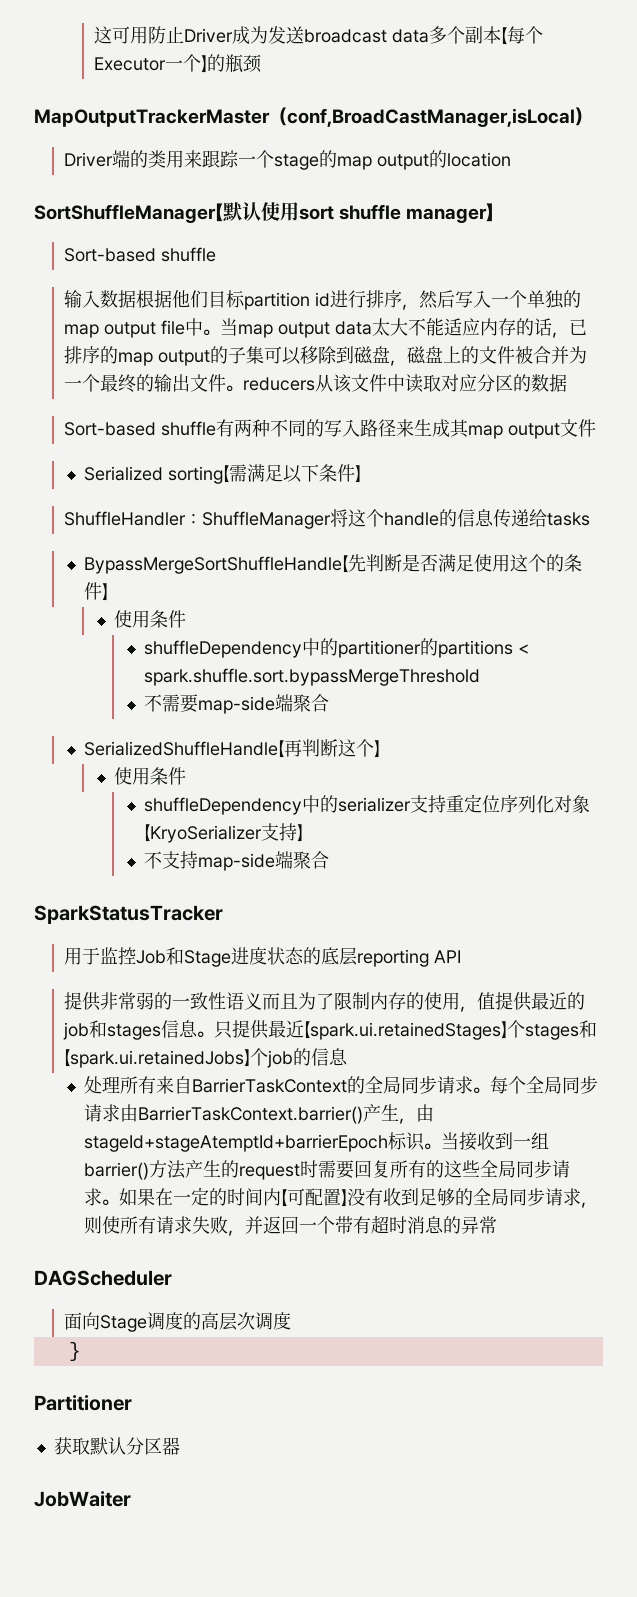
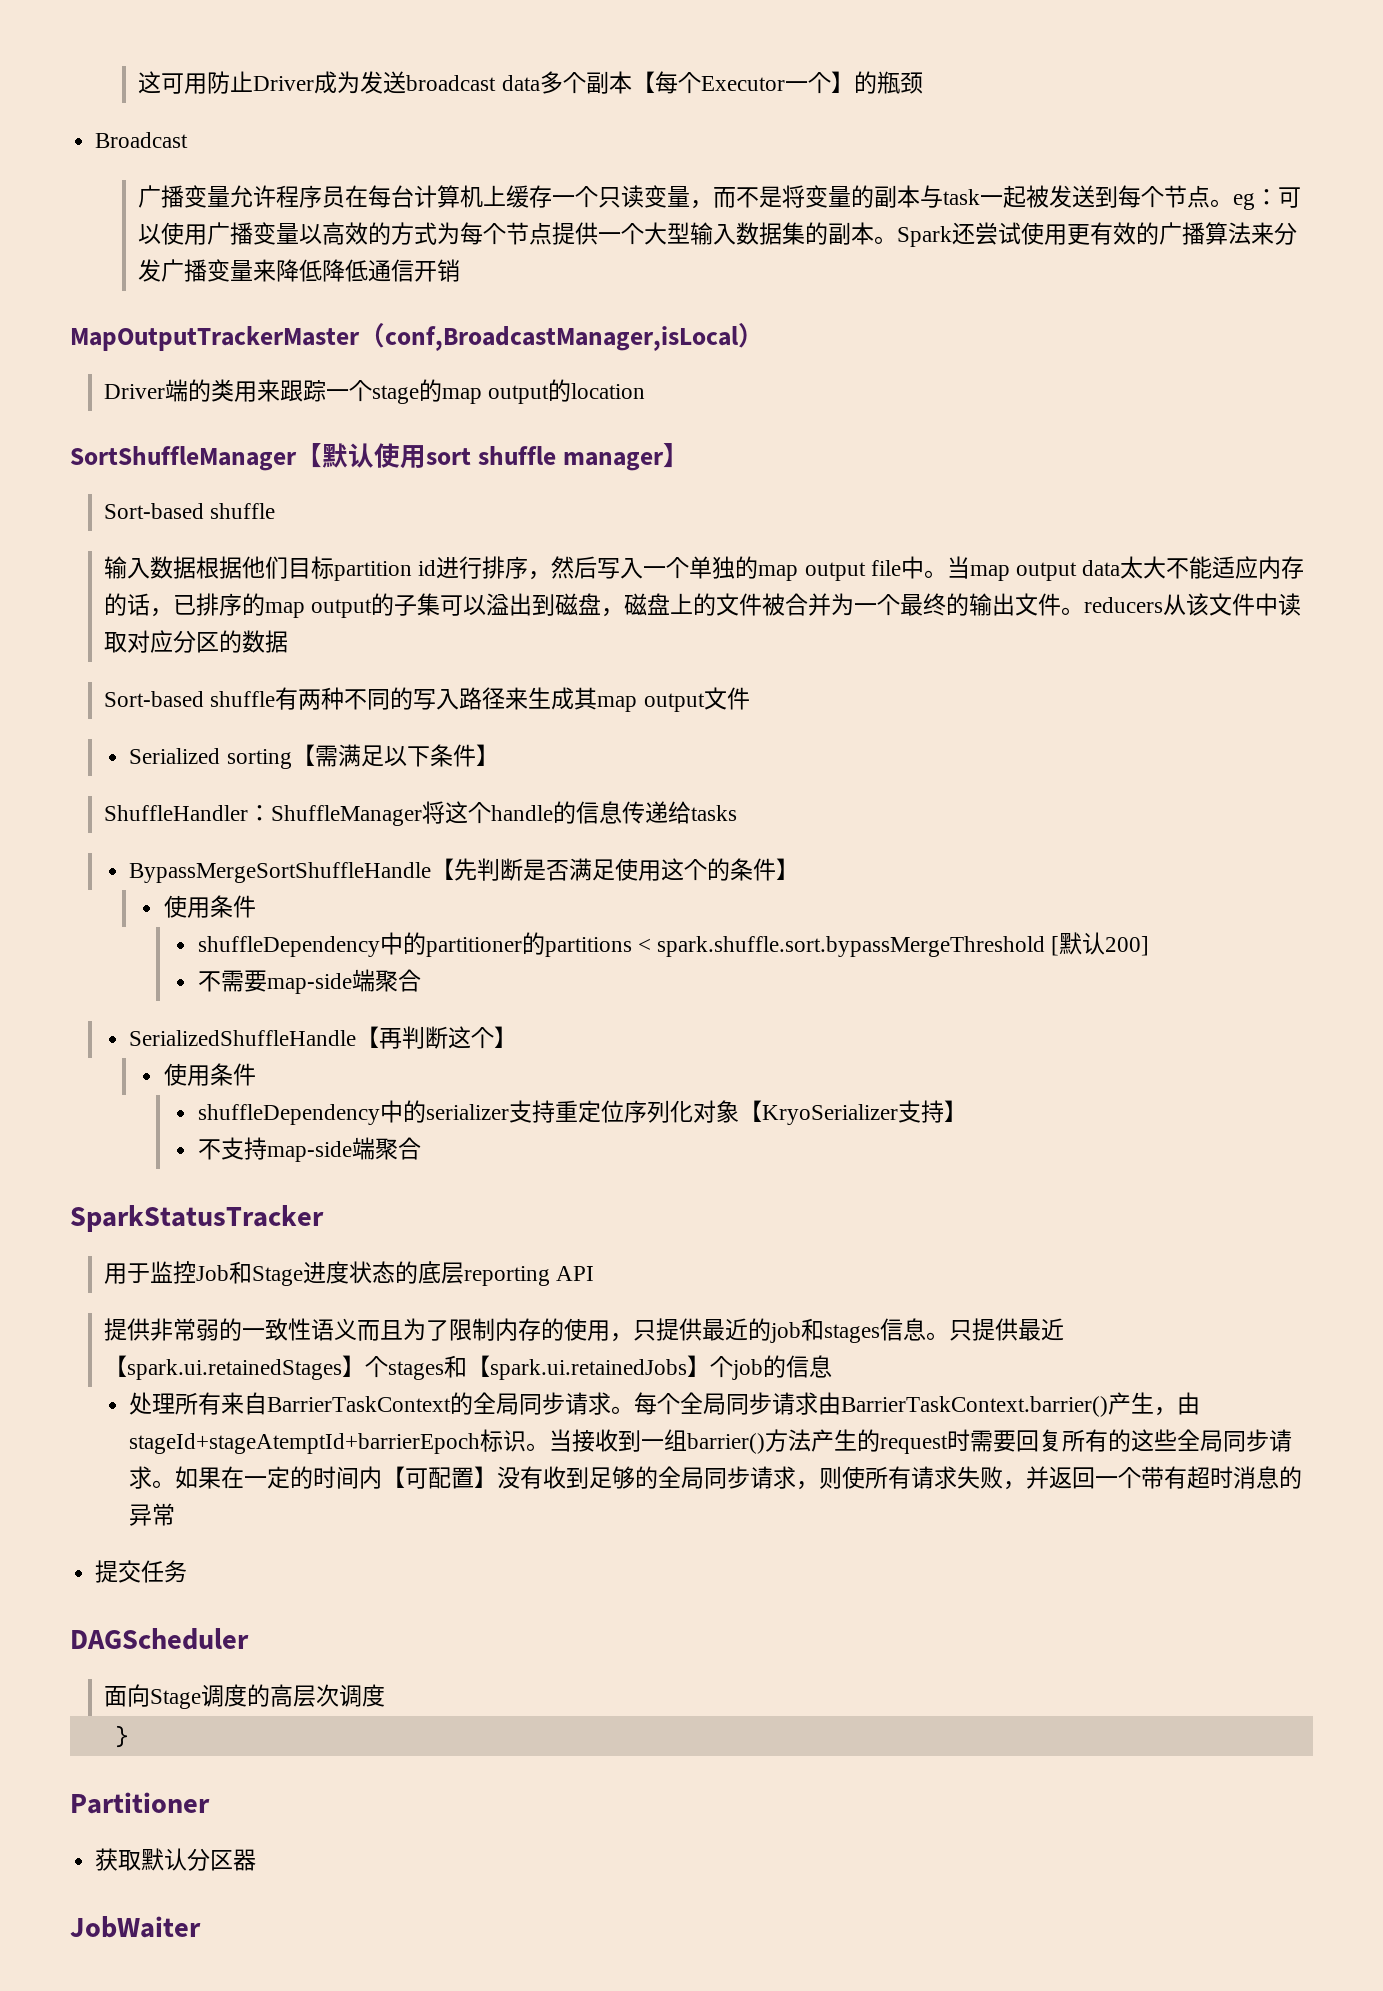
(263, 63) none -> [95,132,189,148] [138,185,1302,210] [138,222,1298,247] [138,259,461,282] // Broadcast // 广播变量允许程序员在每台计算机上缓存一个只读变量，而不是将变量的副本与task一起被发送到每个节点。eg：可以使用广播变量以高效的方式为每个节点提供一个大型输入数据集的副本。Spark还尝试使用更有效的广播算法来分发广播变量来降低降低通信开销
[287,108,575,127] conf,BroadCastManager,isLocal -> [385,326,738,351] conf,BroadcastManager,isLocal
[300,346,338,364] 移除 -> [486,593,533,616] 溢出
(481, 677) none -> [1051,932,1150,956] [默认200]
[477,992,496,1010] 值 -> [633,1320,657,1341] 只
(497, 1225) none -> [95,1560,188,1583] // 提交任务

